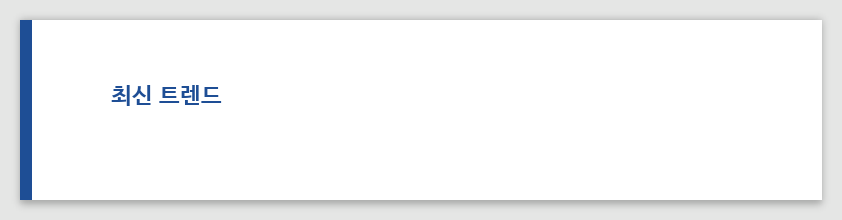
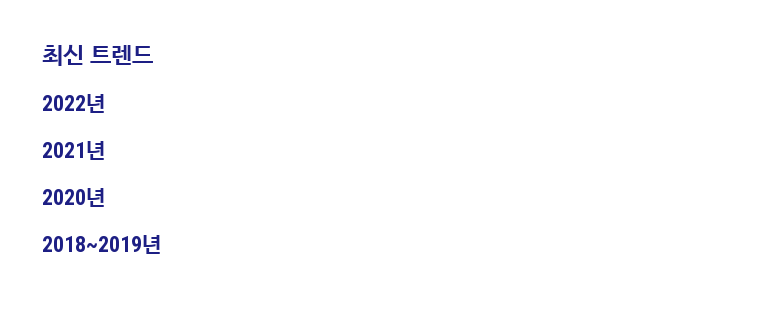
(223, 95) none -> [42,94,106,113] [42,141,106,160] [42,188,106,207] [42,235,162,254] // 2022년 // 2021년 // 2020년 // 2018~2019년

